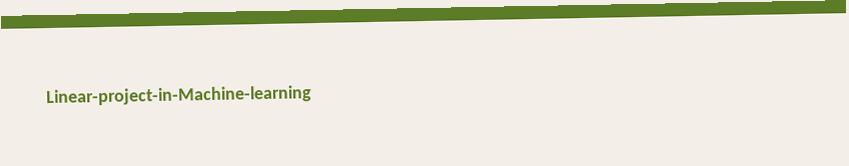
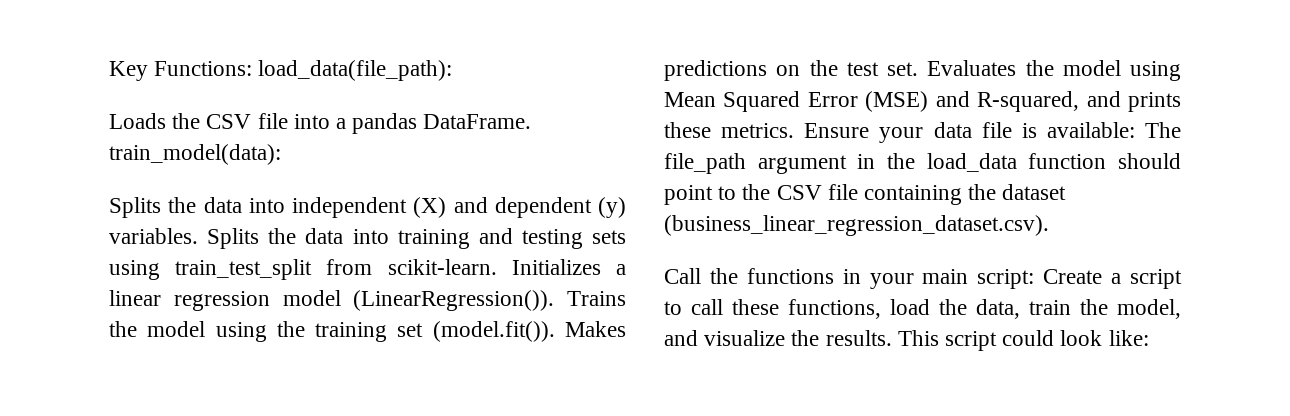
[46,85,312,107] Linear-project-in-Machine-learning -> [109,60,453,81] [109,113,532,134] [109,144,281,165] [109,197,626,218] [109,228,626,249] [109,259,626,280] [109,290,626,311] [109,321,626,342] [664,60,1181,81] [664,91,1181,112] [664,122,1181,143] [664,153,1181,174] [664,184,1067,205] [664,215,1049,236] [664,268,1182,289] [664,299,1181,319] [664,330,1149,351] Key Functions: load_data(file_path): // Loads the CSV file into a pandas DataFrame. train_model(data): // Splits the data into independent (X) and dependent (y) variables. Splits the data into training and testing sets using train_test_split from scikit-learn. Initializes a linear regression model (LinearRegression()). Trains the model using the training set (model.fit()). Makes predictions on the test set. Evaluates the model using Mean Squared Error (MSE) and R-squared, and prints these metrics. Ensure your data file is available: The file_path argument in the load_data function should point to the CSV file containing the dataset (business_linear_regression_dataset.csv). // Call the functions in your main script: Create a script to call these functions, load the data, train the model, and visualize the results. This script could look like:

